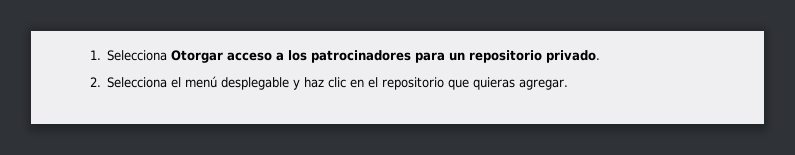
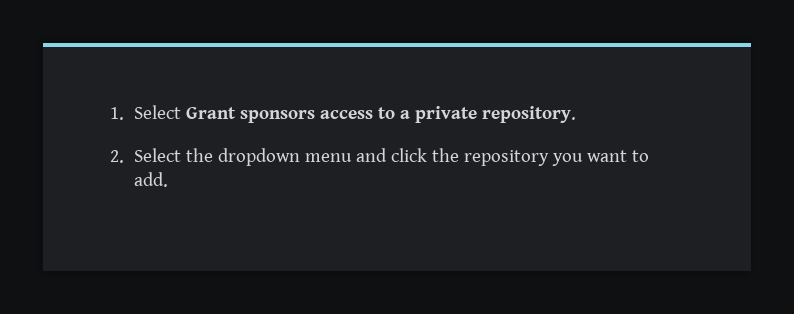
[107,50,601,63] [90,76,569,90] Selecciona Otorgar acceso a los patrocinadores para un repositorio privado. // 2. Selecciona el menú desplegable y haz clic en el repositorio que quieras agregar. -> [133,105,576,123] [110,148,649,166] [133,172,168,187] Select Grant sponsors access to a private repository. // 2. Select the dropdown menu and click the repository you want to add.

